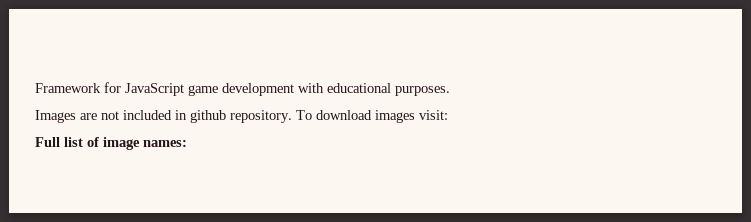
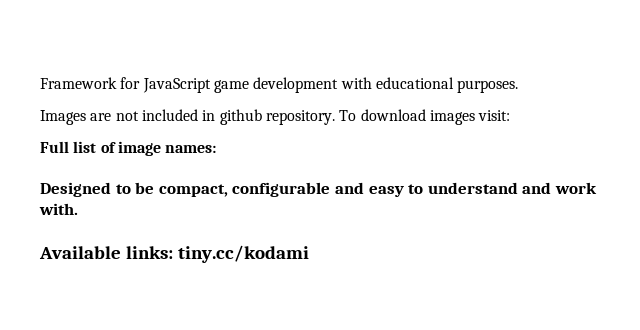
(187, 143) none -> [40,182,597,197] [39,203,78,215] [39,245,309,263] // Designed to be compact, configurable and easy to understand and work with. // Available links: tiny.cc/kodami

